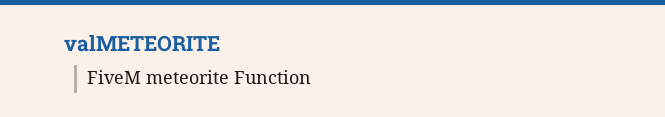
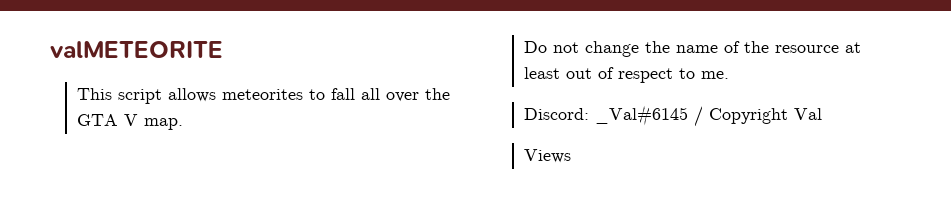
[86,70,311,84] FiveM meteorite Function -> [76,88,450,104] [76,114,183,130] [523,41,861,57] [523,67,729,83] [523,105,822,127] [523,149,571,163] This script allows meteorites to fall all over the GTA V map. // Do not change the name of the resource at least out of respect to me. // Discord: _Val#6145 / Copyright Val // Views

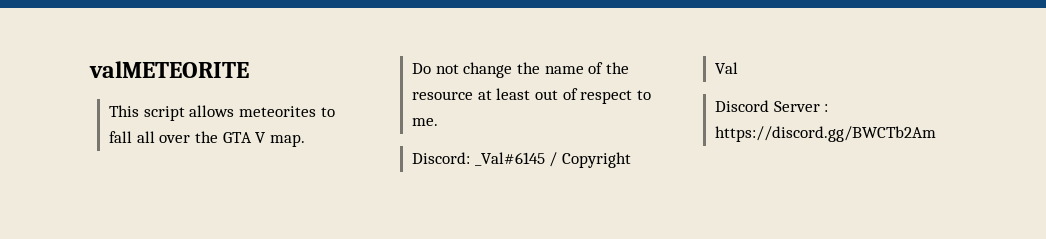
[523,149,571,163] Views -> [715,100,829,112] [715,126,937,142] Discord Server : https://discord.gg/BWCTb2Am

